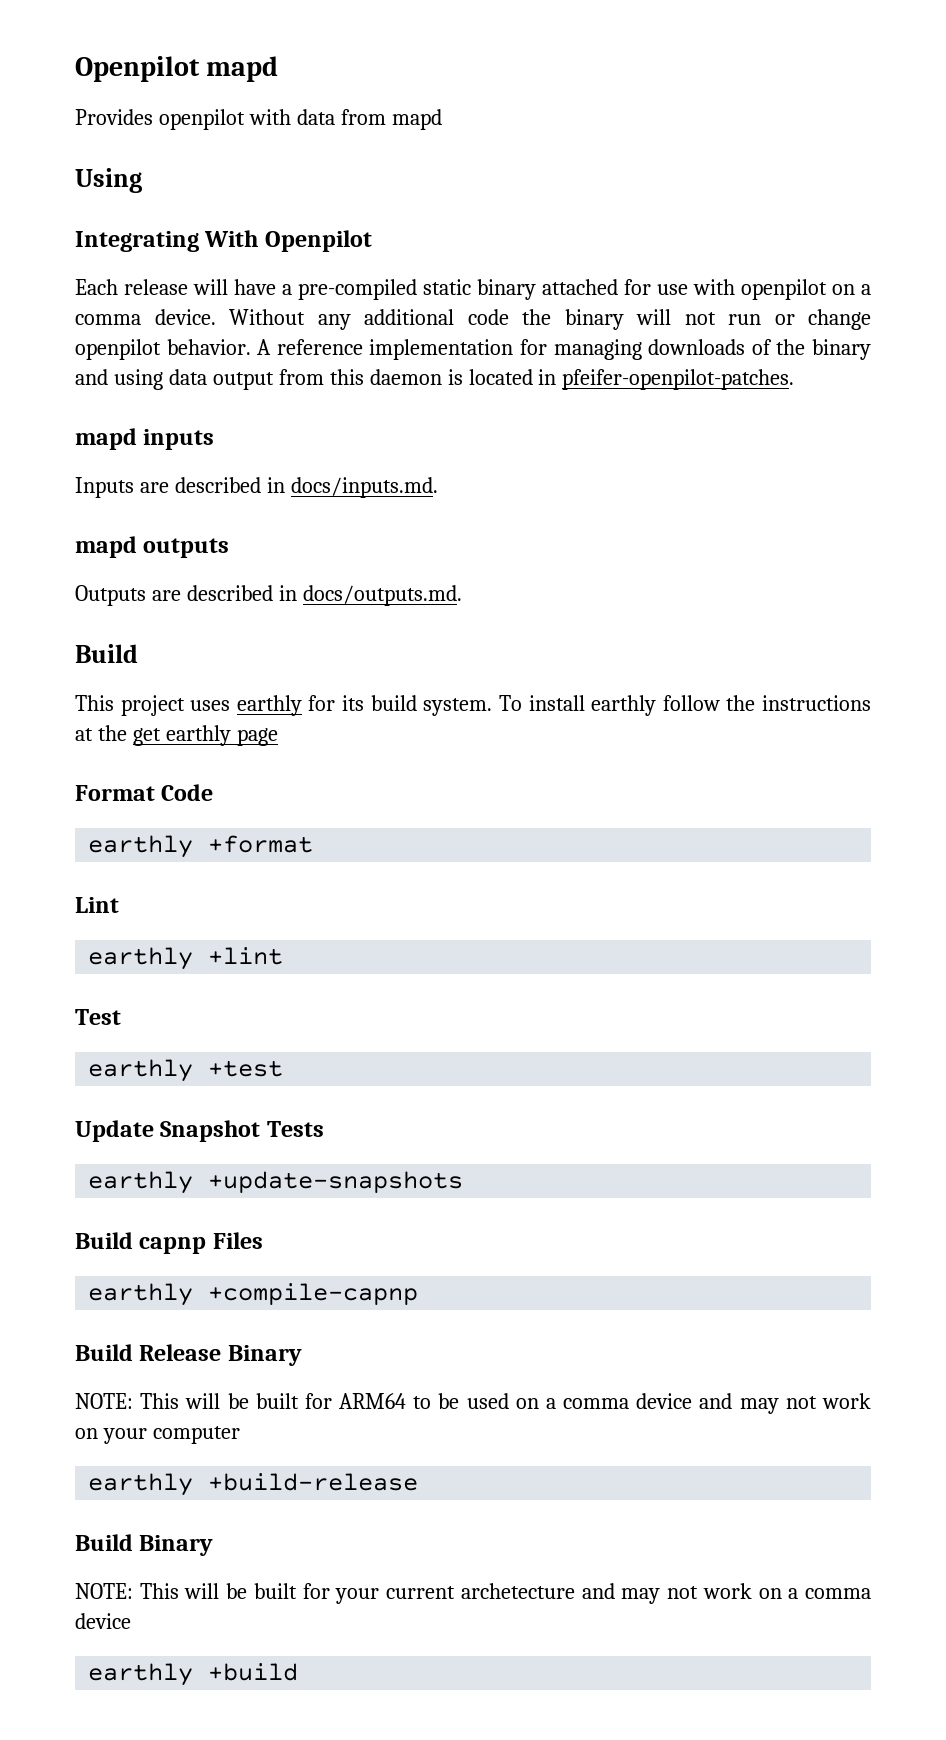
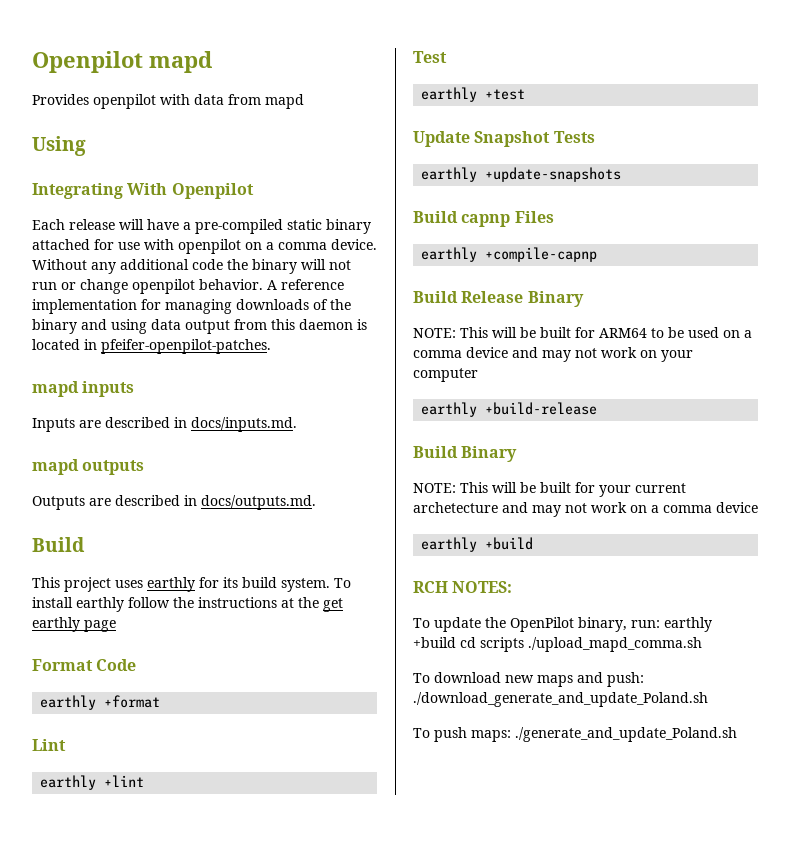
(299, 1672) none -> [413,581,513,593] [413,617,712,632] [413,637,702,652] [413,672,644,687] [413,692,708,707] [413,727,737,742] // RCH NOTES: // To update the OpenPilot binary, run: earthly +build cd scripts ./upload_mapd_comma.sh // To download new maps and push: ./download_generate_and_update_Poland.sh // To push maps: ./generate_and_update_Poland.sh

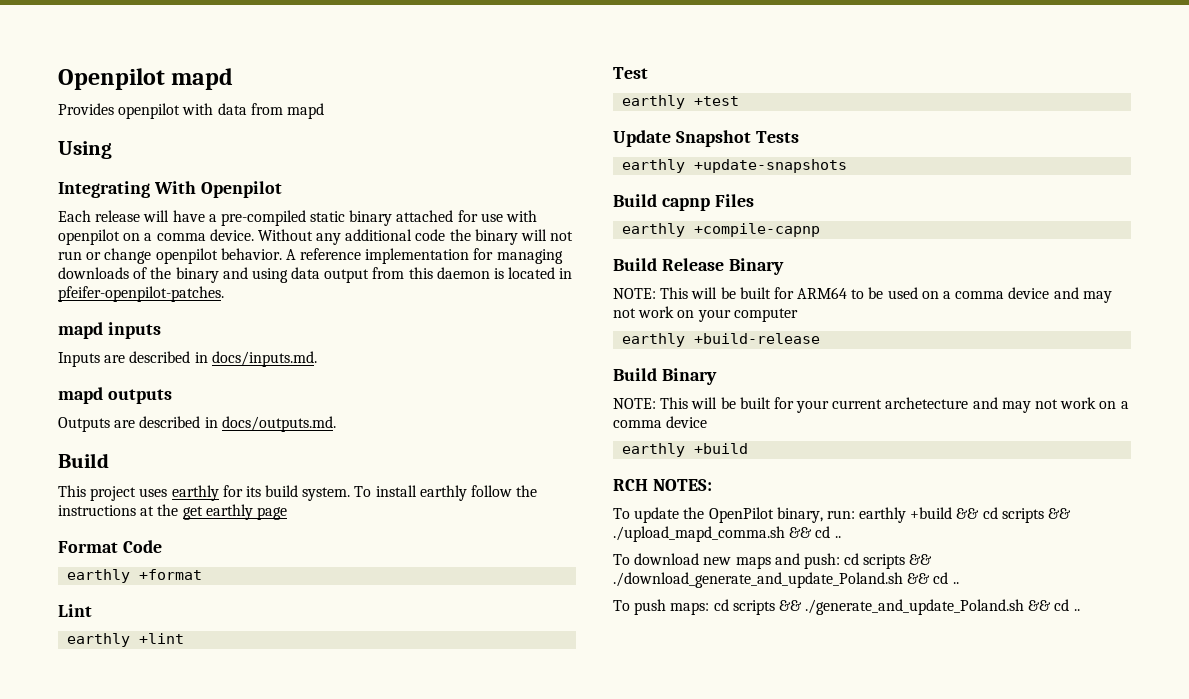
[460,637,524,652] cd scripts -> [956,507,1072,523] && cd scripts &&
(702, 644) none -> [789,526,841,538] && cd ..
[413,692,708,707] [413,727,737,742] ./download_generate_and_update_Poland.sh // To push maps: ./generate_and_update_Poland.sh -> [844,553,933,569] [613,572,959,588] [613,599,1080,615] cd scripts && ./download_generate_and_update_Poland.sh && cd .. // To push maps: cd scripts && ./generate_and_update_Poland.sh && cd ..

